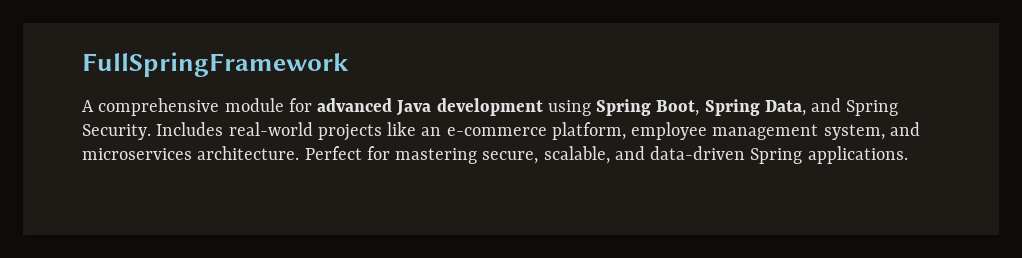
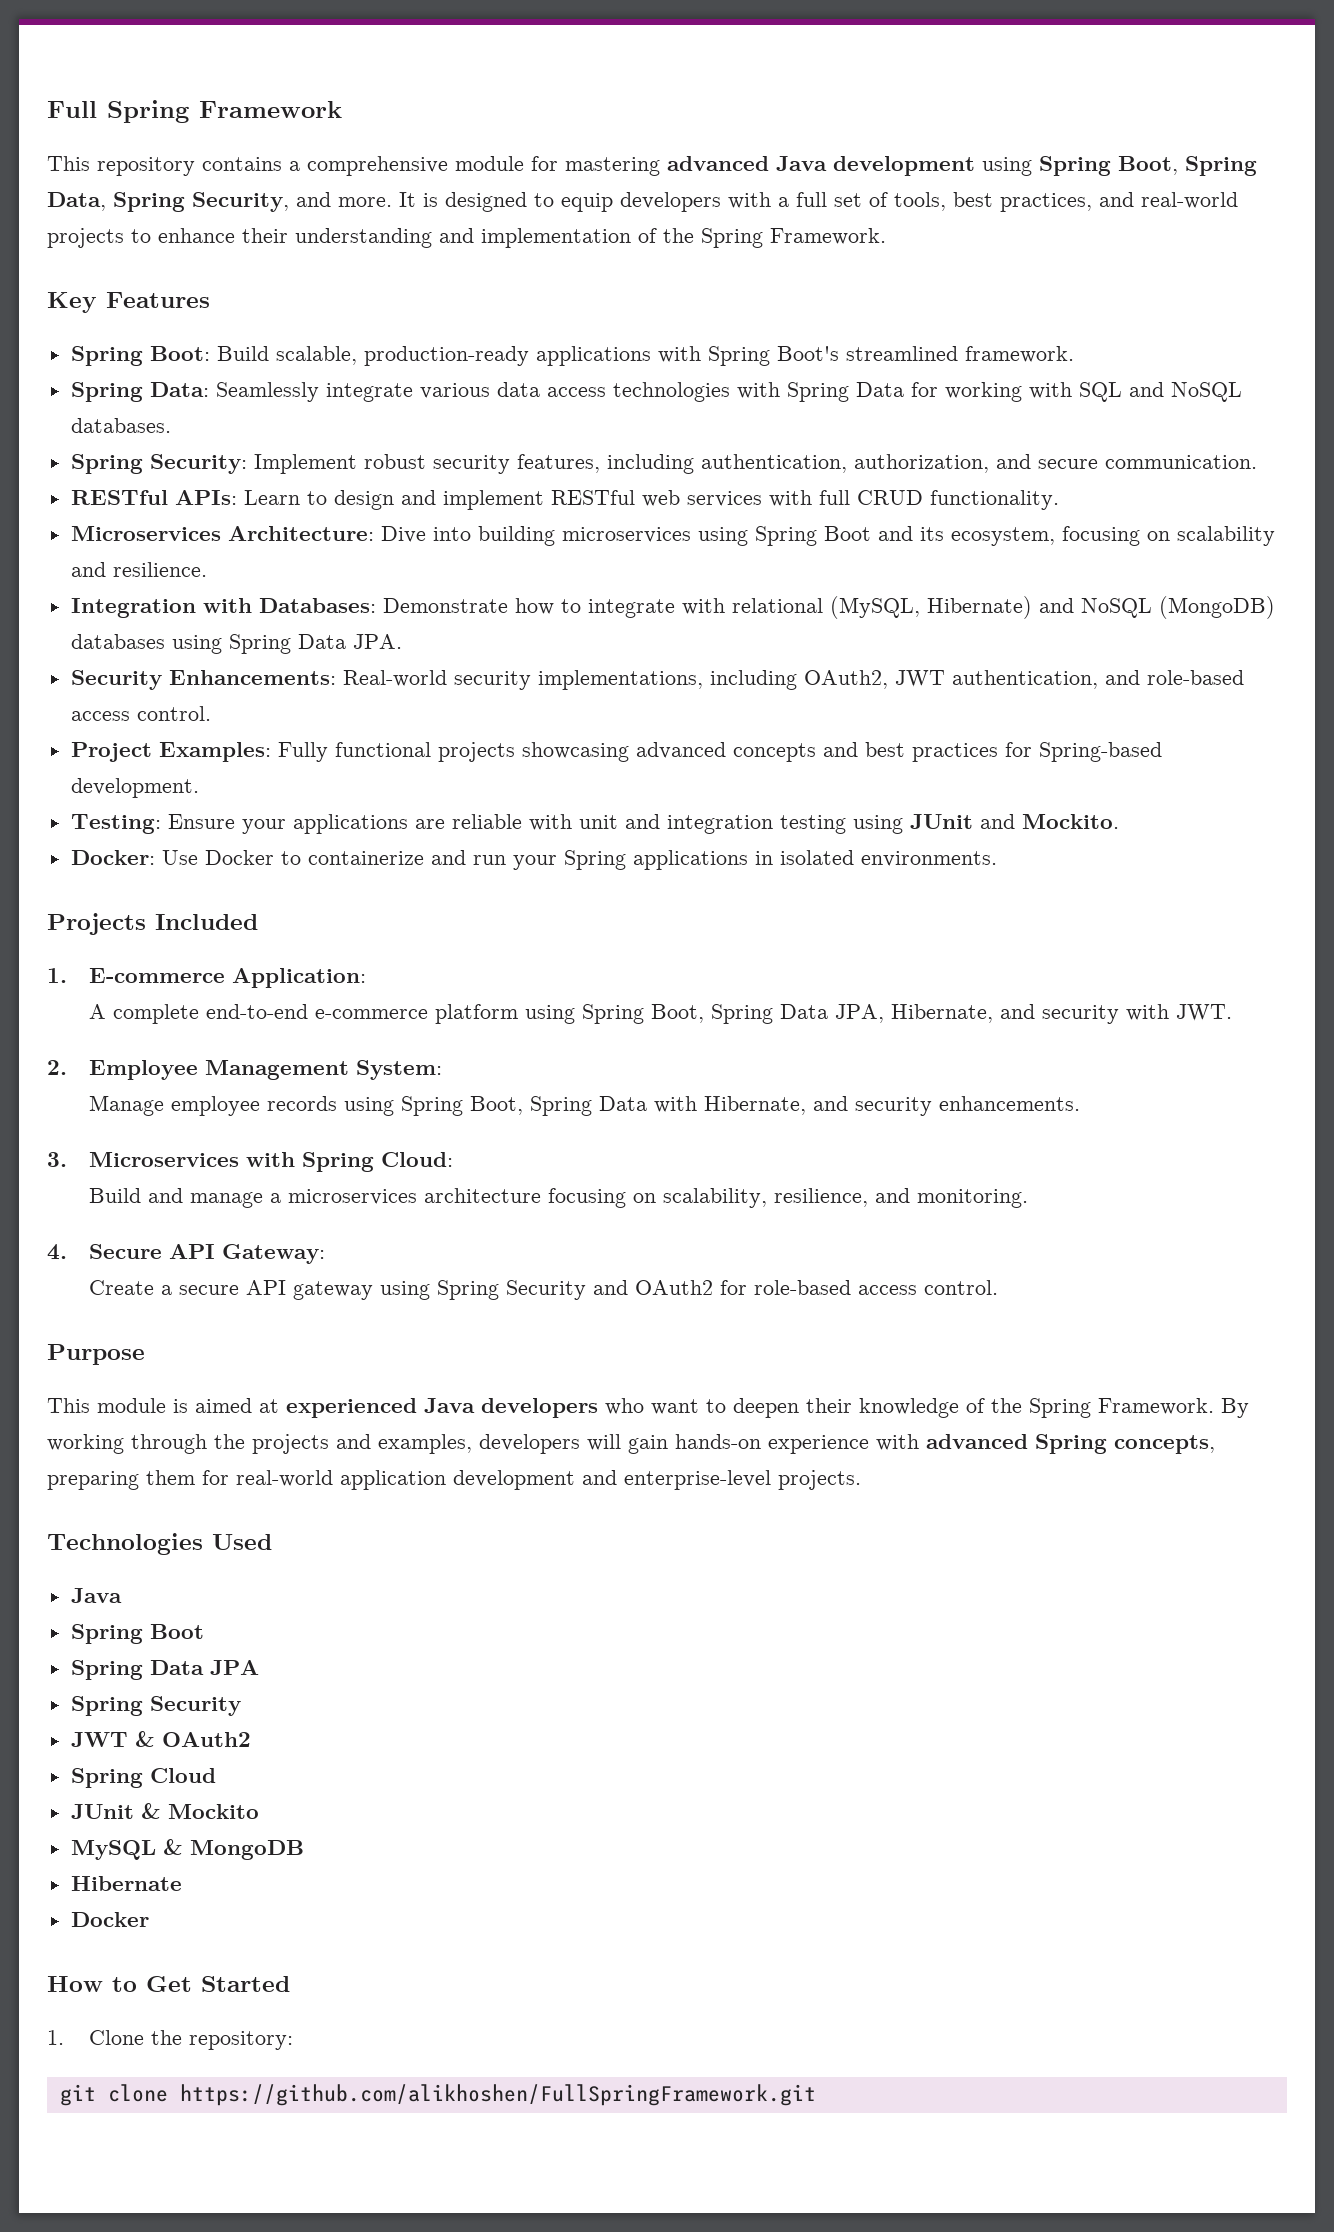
[82,52,349,77] [82,100,94,112] FullSpringFramework // A -> [47,100,342,123] [47,156,300,176] Full Spring Framework // This repository contains a
(312, 105) none -> [565,157,660,176] mastering
[811,98,899,116] [82,122,920,141] [82,146,908,164] and Spring Security. Includes real-world projects like an e-commerce platform, employee management system, and microservices architecture. Perfect for mastering secure, scalable, and data-driven Spring applications. -> [113,192,1238,212] [47,228,886,248] [47,292,210,313] [70,346,1074,366] [70,382,1242,402] [70,418,171,433] [70,454,1257,474] [70,490,1059,510] [70,526,1275,546] [70,562,207,577] [70,596,1275,619] [70,634,402,654] [70,670,1244,690] [70,706,211,721] [70,742,1162,762] [70,778,199,798] [70,814,1119,834] [70,850,997,870] [47,913,258,935] [47,968,367,988] [89,1004,1233,1024] [47,1060,443,1080] [89,1095,1081,1116] [47,1152,454,1172] [89,1188,1029,1208] [47,1244,326,1264] [89,1280,999,1300] [47,1344,145,1365] [47,1398,1249,1418] [47,1434,1215,1454] [47,1470,861,1490] [47,1533,272,1555] [70,1588,122,1603] [70,1624,204,1644] [70,1660,259,1680] [70,1696,241,1716] [70,1731,251,1747] [70,1768,216,1788] [70,1803,259,1819] [70,1839,304,1860] [70,1876,182,1891] [70,1912,149,1927] [47,1976,290,1992] [47,2030,294,2050] [59,2084,816,2106] Spring Security, and more. It is designed to equip developers with a full set of tools, best practices, and real-world projects to enhance their understanding and implementation of the Spring Framework. // Key Features // Spring Boot: Build scalable, production-ready applications with Spring Boot's streamlined framework. // Spring Data: Seamlessly integrate various data access technologies with Spring Data for working with SQL and NoSQL databases. // Spring Security: Implement robust security features, including authentication, authorization, and secure communication. // RESTful APIs: Learn to design and implement RESTful web services with full CRUD functionality. // Microservices Architecture: Dive into building microservices using Spring Boot and its ecosystem, focusing on scalability and resilience. // Integration with Databases: Demonstrate how to integrate with relational (MySQL, Hibernate) and NoSQL (MongoDB) databases using Spring Data JPA. // Security Enhancements: Real-world security implementations, including OAuth2, JWT authentication, and role-based access control. // Project Examples: Fully functional projects showcasing advanced concepts and best practices for Spring-based development. // Testing: Ensure your applications are reliable with unit and integration testing using JUnit and Mockito. // Docker: Use Docker to containerize and run your Spring applications in isolated environments. // Projects Included // 1. E-commerce Application: // A complete end-to-end e-commerce platform using Spring Boot, Spring Data JPA, Hibernate, and security with JWT. // 2. Employee Management System: // Manage employee records using Spring Boot, Spring Data with Hibernate, and security enhancements. // 3. Microservices with Spring Cloud: // Build and manage a microservices architecture focusing on scalability, resilience, and monitoring. // 4. Secure API Gateway: // Create a secure API gateway using Spring Security and OAuth2 for role-based access control. // Purpose // This module is aimed at experienced Java developers who want to deepen their knowledge of the Spring Framework. By working through the projects and examples, developers will gain hands-on experience with advanced Spring concepts, preparing them for real-world application development and enterprise-level projects. // Technologies Used // Java // Spring Boot // Spring Data JPA // Spring Security // JWT & OAuth2 // Spring Cloud // JUnit & Mockito // MySQL & MongoDB // Hibernate // Docker // How to Get Started // 1. Clone the repository: // git clone https://github.com/alikhoshen/FullSpringFramework.git

